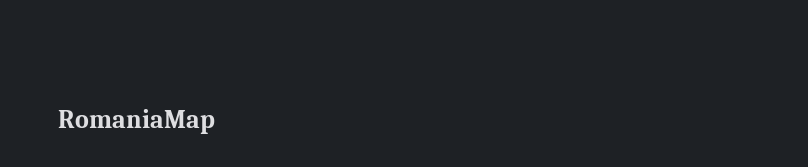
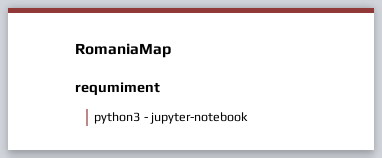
(215, 121) none -> [75,82,160,96] [94,112,249,124] // requmiment // python3 - jupyter-notebook

